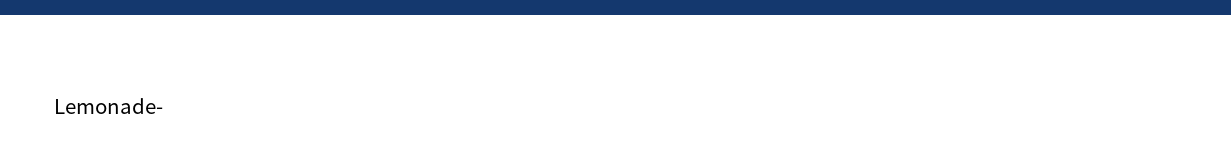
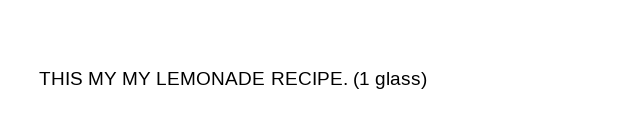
[54,98,163,114] Lemonade- -> [39,72,427,89] THIS MY MY LEMONADE RECIPE. (1 glass)

